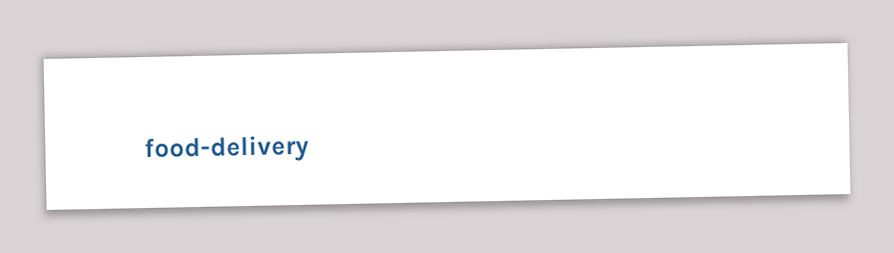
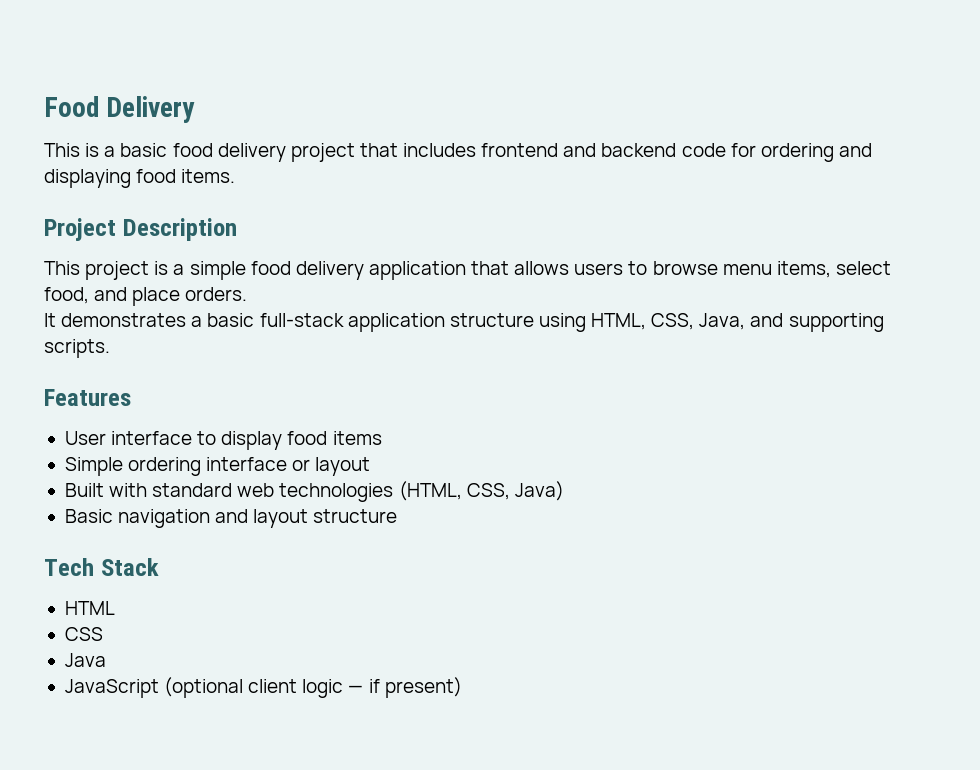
[144,134,309,165] food-delivery -> [44,96,196,123] [44,143,872,162] [44,169,236,188] [44,218,237,241] [44,261,891,280] [44,287,248,306] [44,313,884,332] [44,339,110,358] [44,389,131,406] [64,431,382,450] [64,457,371,476] [64,481,564,502] [64,509,398,528] [44,558,159,576] [64,601,115,615] [64,627,103,641] [64,653,106,667] [64,677,462,698] Food Delivery // This is a basic food delivery project that includes frontend and backend code for ordering and displaying food items. // Project Description // This project is a simple food delivery application that allows users to browse menu items, select food, and place orders. // It demonstrates a basic full-stack application structure using HTML, CSS, Java, and supporting scripts. // Features // User interface to display food items // Simple ordering interface or layout // Built with standard web technologies (HTML, CSS, Java) // Basic navigation and layout structure // Tech Stack // HTML // CSS // Java // JavaScript (optional client logic — if present)

